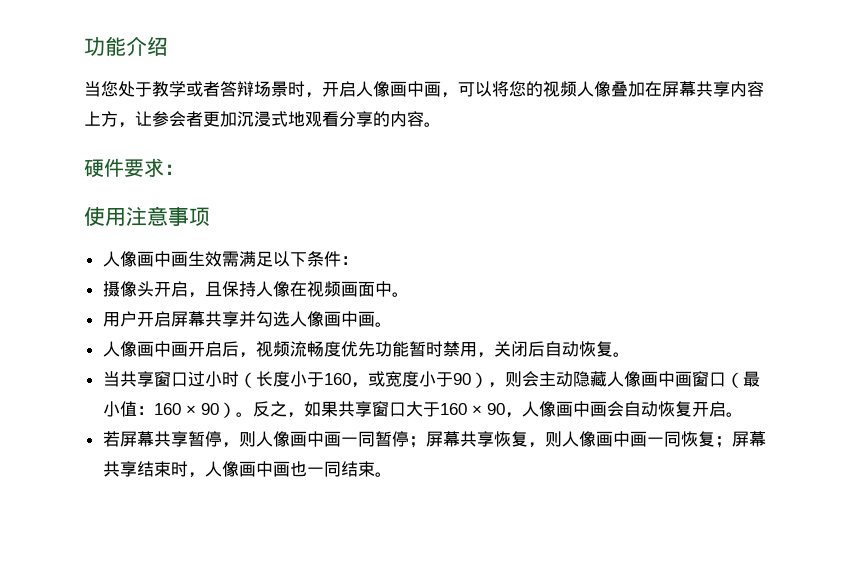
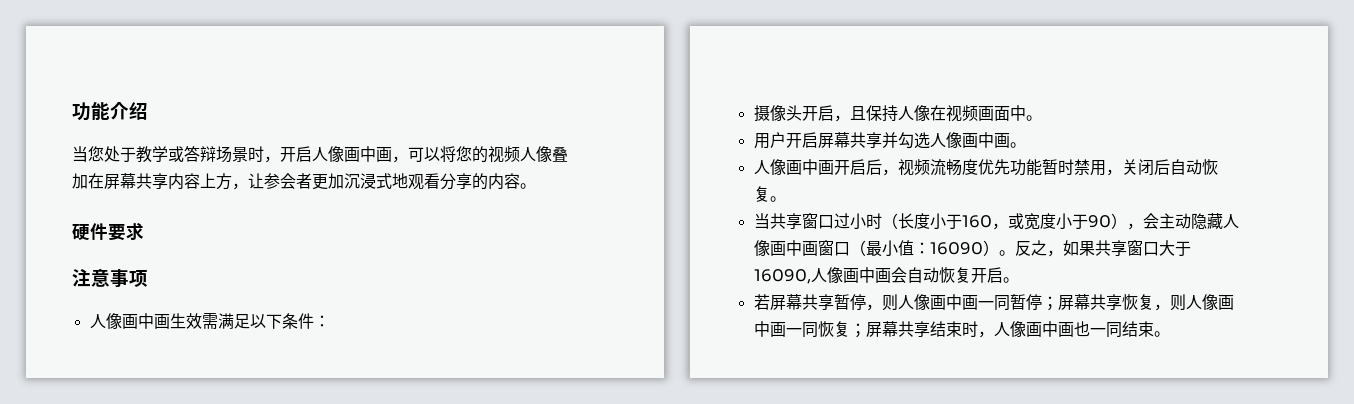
[203,81,220,97] 者 -> (184, 154) none
[164,164,184,175] [84,206,126,226] ： // 使用 -> (144, 231) //
[504,371,522,387] 则 -> (1143, 226) none
[153,403,219,415] 160 × 90 -> [929,242,983,255] 16090
[439,403,522,418] 160 × 90， -> [753,269,811,284] 16090,

